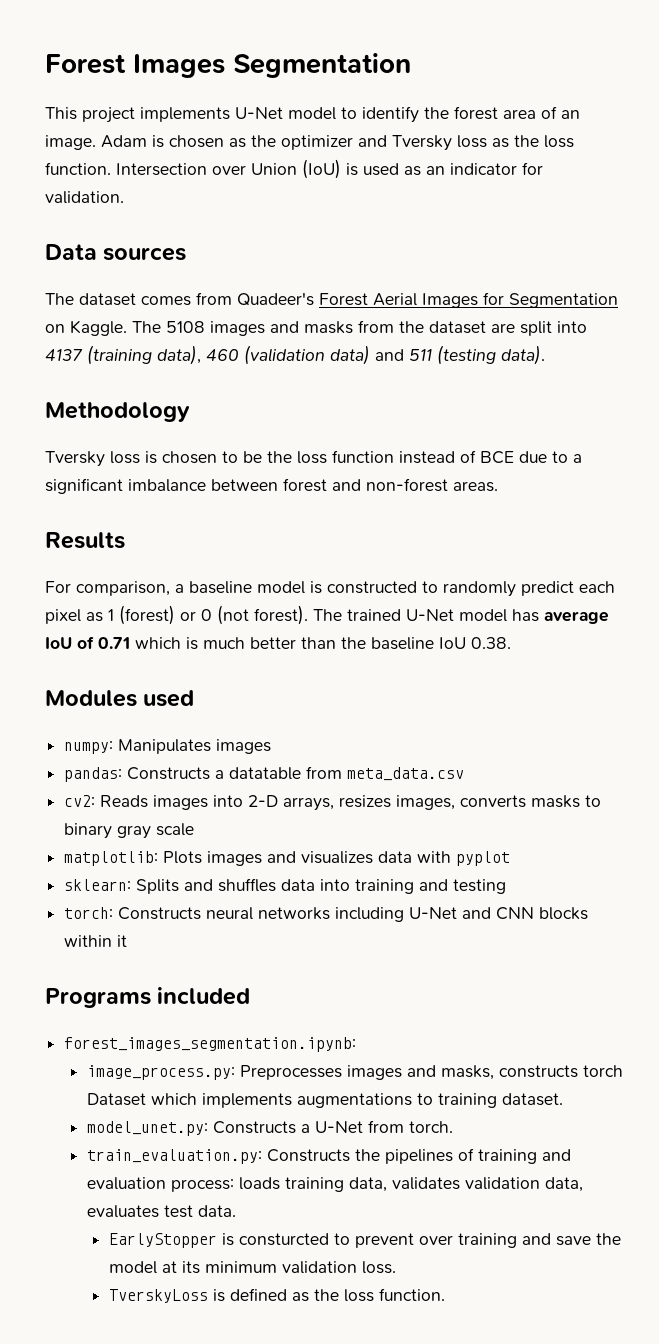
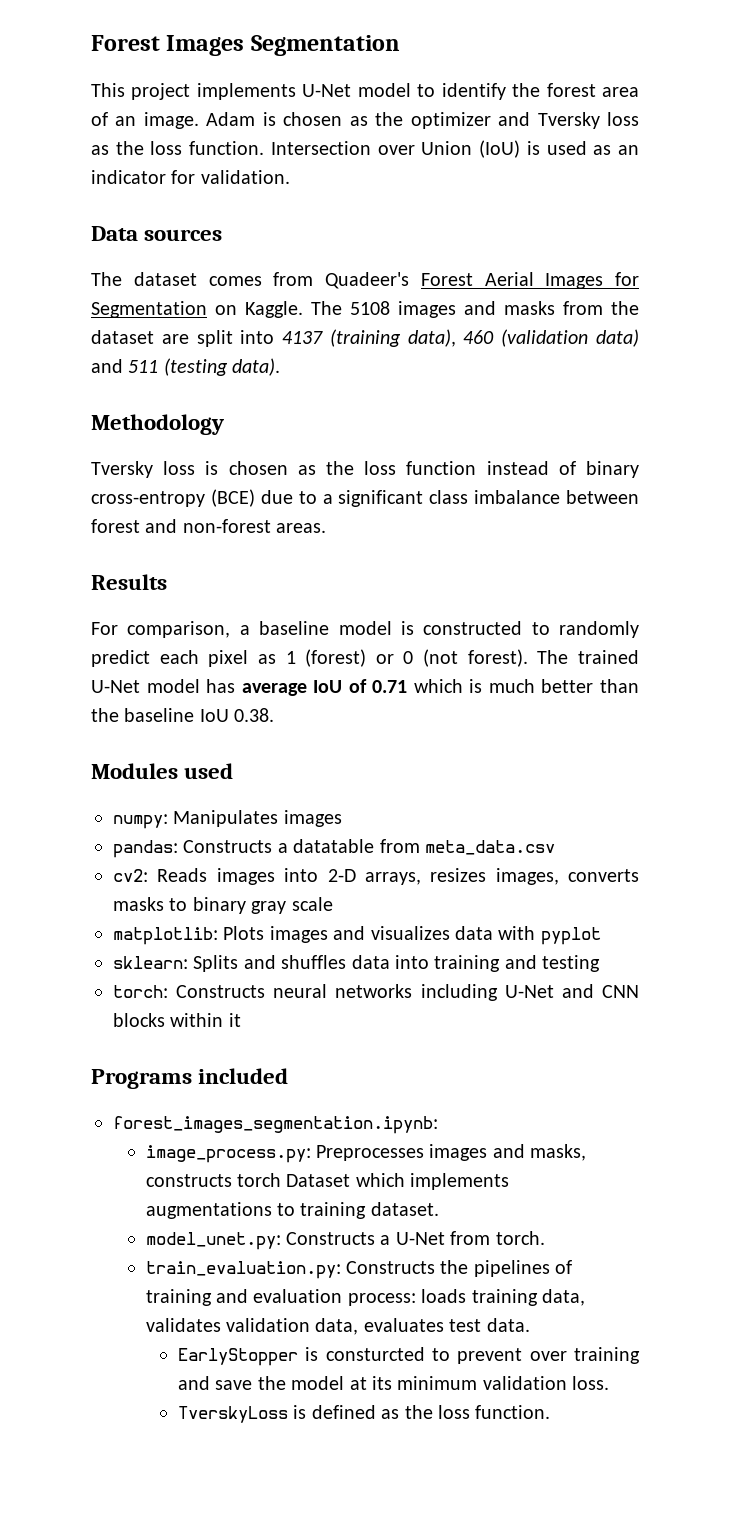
[222,451,262,463] to be -> [297,465,316,475] as
[480,451,514,464] BCE -> [586,461,639,478] [91,489,255,507] binary cross-entropy (BCE)
(123, 486) none -> [429,490,469,504] class

